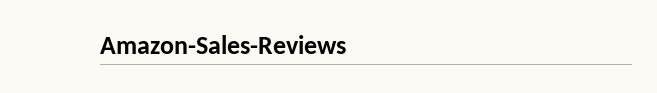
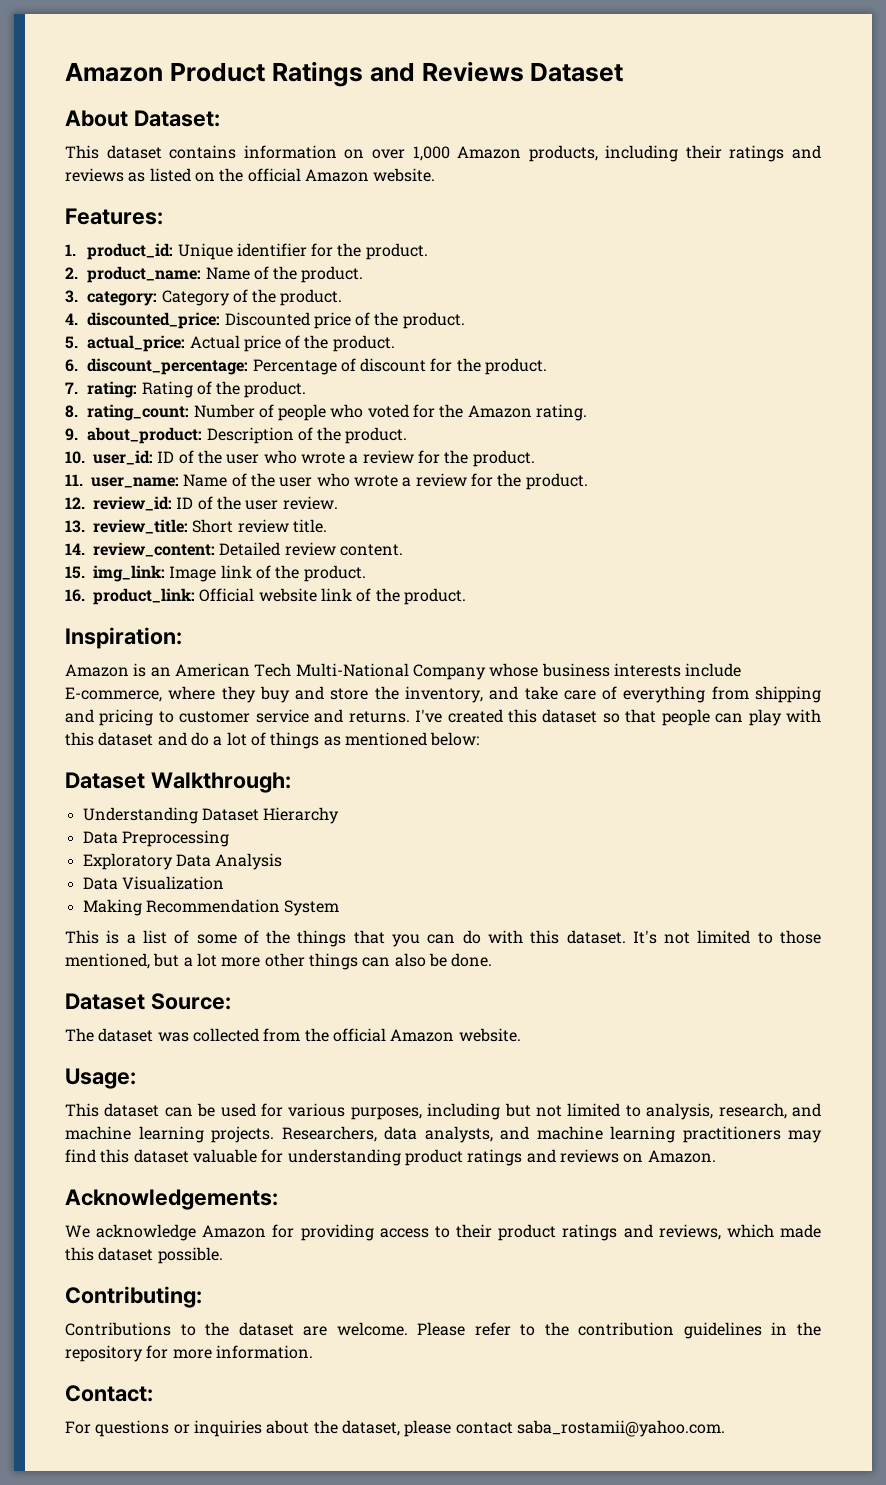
[100,35,346,54] Amazon-Sales-Reviews -> [65,61,624,87] [65,110,220,127] [65,145,821,162] [65,168,436,182] [65,208,163,225] [65,243,428,260] [65,266,364,283] [65,289,343,306] [65,312,465,329] [65,335,395,352] [65,358,548,375] [65,381,307,398] [65,404,588,421] [65,427,408,444] [65,450,535,467] [65,473,588,490] [65,496,338,511] [65,519,327,534] [65,542,403,557] [65,565,366,582] [65,588,466,605] [65,627,182,649] [65,663,742,680] [65,686,822,703] [65,709,821,726] [65,732,480,749] [65,772,291,793] [82,807,340,824] [82,830,229,847] [82,853,283,870] [82,876,224,890] [82,899,340,916] [65,930,821,947] [65,953,493,970] [65,993,231,1010] [65,1028,521,1042] [65,1068,136,1089] [65,1103,821,1120] [65,1126,822,1143] [65,1149,716,1166] [65,1189,278,1210] [65,1224,821,1241] [65,1247,223,1264] [65,1286,202,1308] [65,1322,822,1339] [65,1345,313,1362] [65,1385,153,1402] [65,1420,725,1437] Amazon Product Ratings and Reviews Dataset // About Dataset: // This dataset contains information on over 1,000 Amazon products, including their ratings and reviews as listed on the official Amazon website. // Features: // 1. product_id: Unique identifier for the product. // 2. product_name: Name of the product. // 3. category: Category of the product. // 4. discounted_price: Discounted price of the product. // 5. actual_price: Actual price of the product. // 6. discount_percentage: Percentage of discount for the product. // 7. rating: Rating of the product. // 8. rating_count: Number of people who voted for the Amazon rating. // 9. about_product: Description of the product. // 10. user_id: ID of the user who wrote a review for the product. // 11. user_name: Name of the user who wrote a review for the product. // 12. review_id: ID of the user review. // 13. review_title: Short review title. // 14. review_content: Detailed review content. // 15. img_link: Image link of the product. // 16. product_link: Official website link of the product. // Inspiration: // Amazon is an American Tech Multi-National Company whose business interests include E-commerce, where they buy and store the inventory, and take care of everything from shipping and pricing to customer service and returns. I've created this dataset so that people can play with this dataset and do a lot of things as mentioned below: // Dataset Walkthrough: // Understanding Dataset Hierarchy // Data Preprocessing // Exploratory Data Analysis // Data Visualization // Making Recommendation System // This is a list of some of the things that you can do with this dataset. It's not limited to those mentioned, but a lot more other things can also be done. // Dataset Source: // The dataset was collected from the official Amazon website. // Usage: // This dataset can be used for various purposes, including but not limited to analysis, research, and machine learning projects. Researchers, data analysts, and machine learning practitioners may find this dataset valuable for understanding product ratings and reviews on Amazon. // Acknowledgements: // We acknowledge Amazon for providing access to their product ratings and reviews, which made this dataset possible. // Contributing: // Contributions to the dataset are welcome. Please refer to the contribution guidelines in the repository for more information. // Contact: // For questions or inquiries about the dataset, please contact saba_rostamii@yahoo.com.

